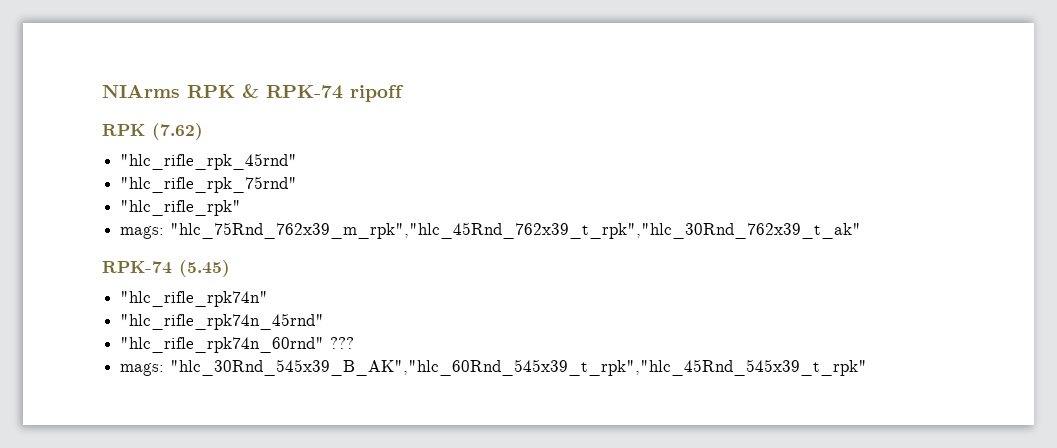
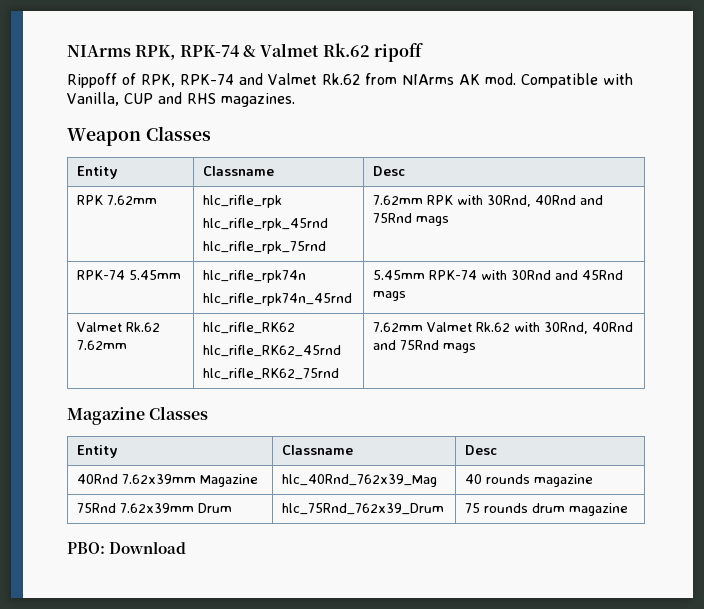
[102,84,404,102] [102,123,203,140] [120,153,298,170] [120,176,298,193] [120,200,242,216] [120,222,862,239] [102,260,230,277] [120,291,269,307] [120,313,325,330] [120,337,355,353] [120,359,868,376] NIArms RPK & RPK-74 ripoff // RPK (7.62) // "hlc_rifle_rpk_45rnd" // "hlc_rifle_rpk_75rnd" // "hlc_rifle_rpk" // mags: "hlc_75Rnd_762x39_m_rpk","hlc_45Rnd_762x39_t_rpk","hlc_30Rnd_762x39_t_ak" // RPK-74 (5.45) // "hlc_rifle_rpk74n" // "hlc_rifle_rpk74n_45rnd" // "hlc_rifle_rpk74n_60rnd" ??? // mags: "hlc_30Rnd_545x39_B_AK","hlc_60Rnd_545x39_t_rpk","hlc_45Rnd_545x39_t_rpk" -> [67,43,423,62] [67,73,633,88] [67,92,295,107] [67,126,211,146] [77,166,119,179] [203,166,275,176] [373,166,406,176] [77,195,158,205] [203,195,283,208] [203,218,329,231] [203,241,327,254] [373,195,604,207] [373,213,450,226] [77,270,182,280] [203,270,307,283] [203,293,353,306] [373,270,624,280] [373,291,407,301] [77,322,161,332] [77,340,128,350] [203,322,296,334] [203,345,342,357] [203,368,340,380] [373,322,634,334] [373,340,477,353] [67,406,209,425] [77,445,119,458] [282,445,354,455] [465,445,498,455] [77,474,259,487] [282,474,438,487] [465,474,594,487] [77,503,233,513] [282,503,445,515] [465,503,629,516] [67,541,187,554] NIArms RPK, RPK-74 & Valmet Rk.62 ripoff // Rippoff of RPK, RPK-74 and Valmet Rk.62 from NIArms AK mod. Compatible with Vanilla, CUP and RHS magazines. // Weapon Classes // Entity | Classname | Desc // RPK 7.62mm | hlc_rifle_rpk // hlc_rifle_rpk_45rnd // hlc_rifle_rpk_75rnd | 7.62mm RPK with 30Rnd, 40Rnd and 75Rnd mags // RPK-74 5.45mm | hlc_rifle_rpk74n // hlc_rifle_rpk74n_45rnd | 5.45mm RPK-74 with 30Rnd and 45Rnd mags // Valmet Rk.62 7.62mm | hlc_rifle_RK62 // hlc_rifle_RK62_45rnd // hlc_rifle_RK62_75rnd | 7.62mm Valmet Rk.62 with 30Rnd, 40Rnd and 75Rnd mags // Magazine Classes // Entity | Classname | Desc // 40Rnd 7.62x39mm Magazine | hlc_40Rnd_762x39_Mag | 40 rounds magazine // 75Rnd 7.62x39mm Drum | hlc_75Rnd_762x39_Drum | 75 rounds drum magazine // PBO: Download

